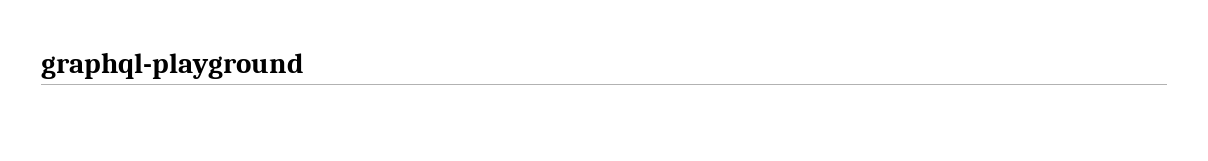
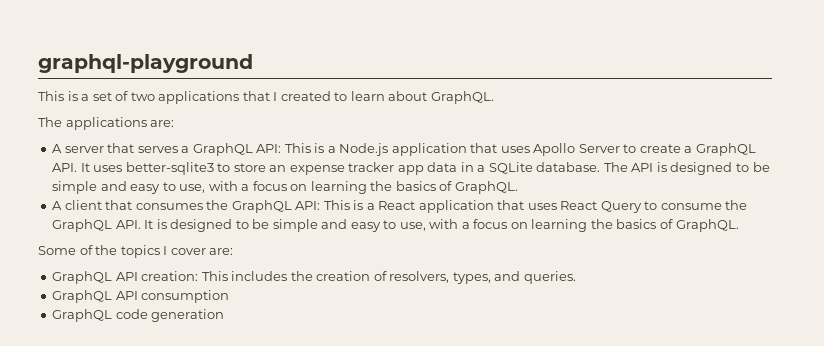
(304, 65) none -> [38,91,494,104] [38,117,175,130] [52,143,756,156] [52,162,770,175] [52,181,518,194] [52,200,748,213] [52,219,739,232] [38,245,234,258] [52,271,576,284] [52,290,230,303] [52,309,225,322] // This is a set of two applications that I created to learn about GraphQL. // The applications are: // A server that serves a GraphQL API: This is a Node.js application that uses Apollo Server to create a GraphQL API. It uses better-sqlite3 to store an expense tracker app data in a SQLite database. The API is designed to be simple and easy to use, with a focus on learning the basics of GraphQL. // A client that consumes the GraphQL API: This is a React application that uses React Query to consume the GraphQL API. It is designed to be simple and easy to use, with a focus on learning the basics of GraphQL. // Some of the topics I cover are: // GraphQL API creation: This includes the creation of resolvers, types, and queries. // GraphQL API consumption // GraphQL code generation

